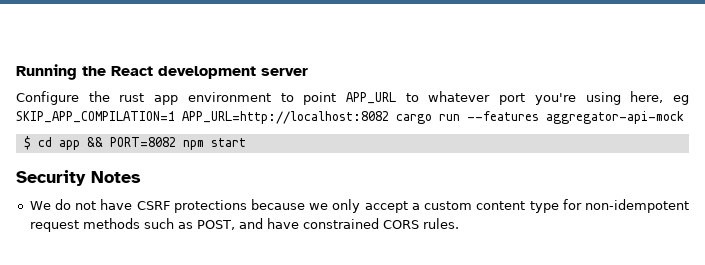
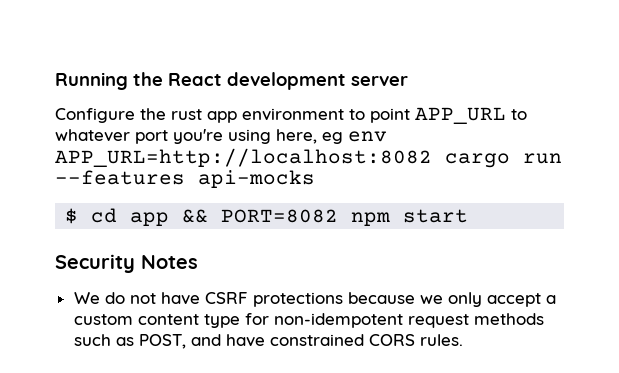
[16,111,175,123] SKIP_APP_COMPILATION=1 -> [348,131,387,142] env
[546,111,684,124] aggregator-api-mock -> [198,170,315,188] api-mocks

